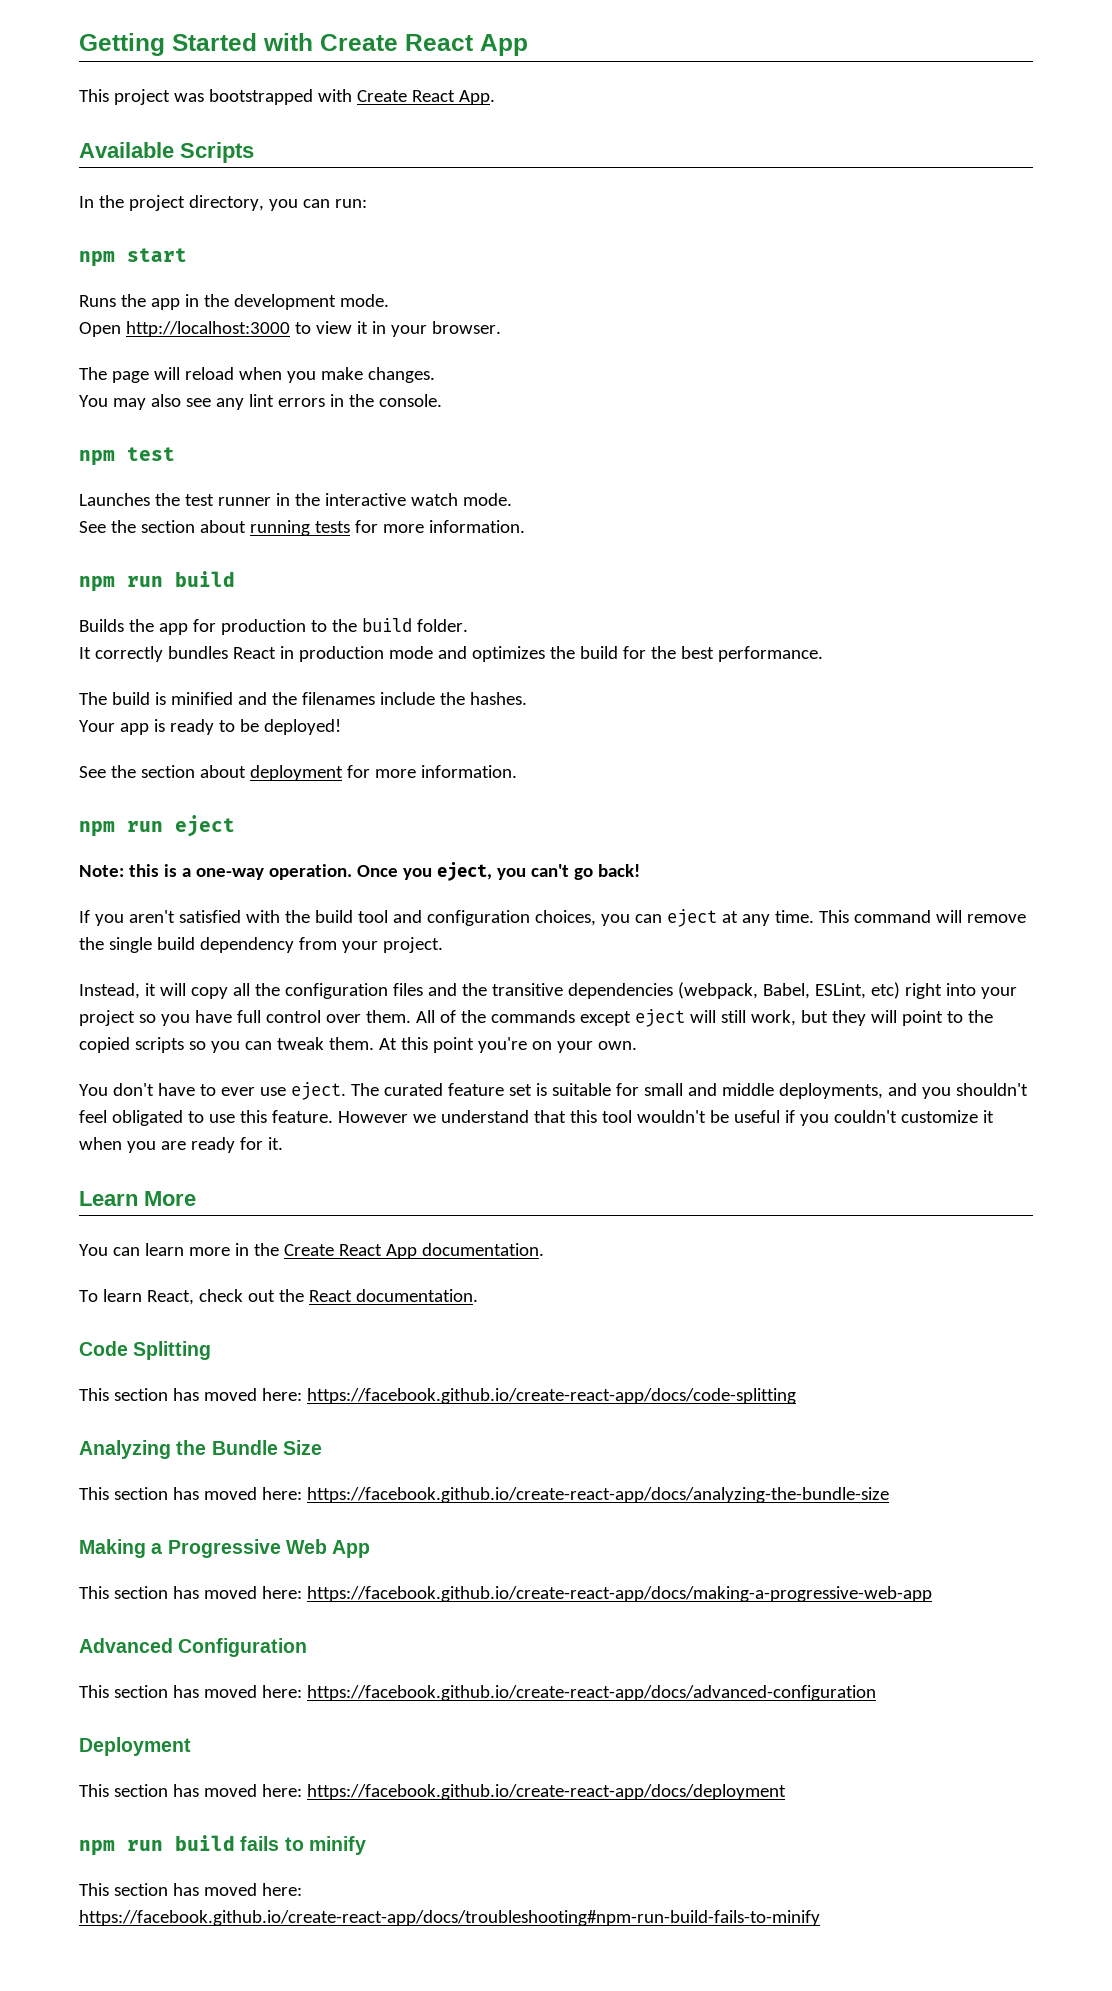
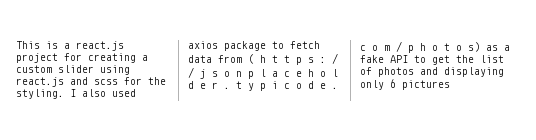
[79,33,528,56] [79,89,495,105] [79,142,254,163] [79,195,367,211] [79,248,187,267] [79,294,389,310] [79,321,501,337] [79,367,435,383] [79,394,442,410] [79,447,175,466] [79,493,512,506] [79,520,525,536] [79,571,235,592] [79,618,468,635] [79,646,823,662] [79,692,527,705] [79,719,341,735] [79,765,517,781] [79,815,235,837] [79,862,640,881] [79,909,1026,927] [79,937,443,953] [79,982,1017,999] [79,1009,993,1027] [79,1037,637,1053] [79,1082,1028,1100] [79,1110,994,1126] [79,1137,283,1153] [79,1191,196,1206] [79,1243,544,1259] [79,1289,478,1305] [79,1341,212,1360] [79,1388,796,1404] [79,1440,322,1459] [79,1487,889,1503] [79,1539,371,1558] [79,1586,932,1602] [79,1638,308,1657] [79,1685,876,1701] [79,1737,191,1756] [79,1784,786,1800] [79,1835,366,1856] [79,1883,302,1896] [79,1910,820,1926] Getting Started with Create React App // This project was bootstrapped with Create React App. // Available Scripts // In the project directory, you can run: // npm start // Runs the app in the development mode. // Open http://localhost:3000 to view it in your browser. // The page will reload when you make changes. // You may also see any lint errors in the console. // npm test // Launches the test runner in the interactive watch mode. // See the section about running tests for more information. // npm run build // Builds the app for production to the build folder. // It correctly bundles React in production mode and optimizes the build for the best performance. // The build is minified and the filenames include the hashes. // Your app is ready to be deployed! // See the section about deployment for more information. // npm run eject // Note: this is a one-way operation. Once you eject, you can't go back! // If you aren't satisfied with the build tool and configuration choices, you can eject at any time. This command will remove the single build dependency from your project. // Instead, it will copy all the configuration files and the transitive dependencies (webpack, Babel, ESLint, etc) right into your project so you have full control over them. All of the commands except eject will still work, but they will point to the copied scripts so you can tweak them. At this point you're on your own. // You don't have to ever use eject. The curated feature set is suitable for small and middle deployments, and you shouldn't feel obligated to use this feature. However we understand that this tool wouldn't be useful if you couldn't customize it when you are ready for it. // Learn More // You can learn more in the Create React App documentation. // To learn React, check out the React documentation. // Code Splitting // This section has moved here: https://facebook.github.io/create-react-app/docs/code-splitting // Analyzing the Bundle Size // This section has moved here: https://facebook.github.io/create-react-app/docs/analyzing-the-bundle-size // Making a Progressive Web App // This section has moved here: https://facebook.github.io/create-react-app/docs/making-a-progressive-web-app // Advanced Configuration // This section has moved here: https://facebook.github.io/create-react-app/docs/advanced-configuration // Deployment // This section has moved here: https://facebook.github.io/create-react-app/docs/deployment // npm run build fails to minify // This section has moved here: https://facebook.github.io/create-react-app/docs/troubleshooting#npm-run-build-fails-to-minify -> [16,41,124,51] [16,53,148,63] [16,65,130,75] [16,77,166,87] [16,89,136,99] [188,41,320,51] [188,53,338,65] [188,67,338,79] [188,81,338,91] [360,41,510,53] [360,55,504,65] [360,67,504,77] [360,79,450,90] This is a react.js project for creating a custom slider using react.js and scss for the styling. I also used axios package to fetch data from ( h t t p s : / / j s o n p l a c e h o l d e r . t y p i c o d e . c o m / p h o t o s) as a fake API to get the list of photos and displaying only 6 pictures

